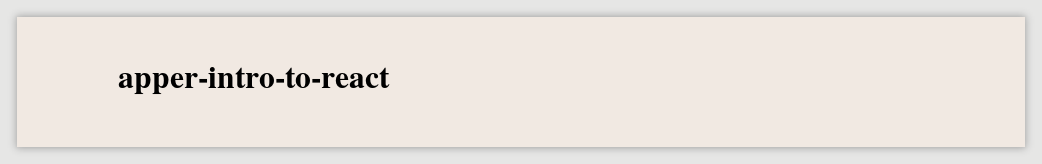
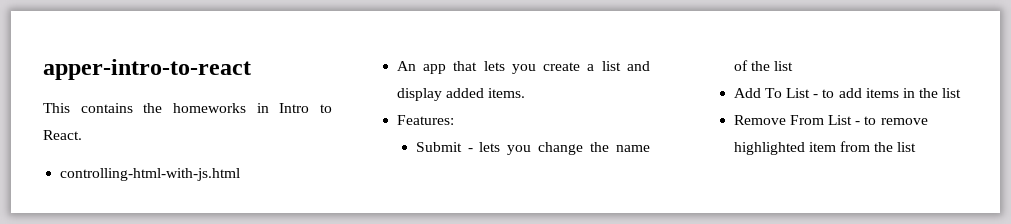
(390, 81) none -> [43,103,332,113] [43,130,82,140] [60,168,241,181] [396,61,650,74] [396,88,526,101] [396,115,454,125] [415,142,650,155] [733,60,794,71] [733,88,962,98] [733,115,928,125] [733,141,917,155] // This contains the homeworks in Intro to React. // controlling-html-with-js.html // An app that lets you create a list and display added items. // Features: // Submit - lets you change the name of the list // Add To List - to add items in the list // Remove From List - to remove highlighted item from the list

